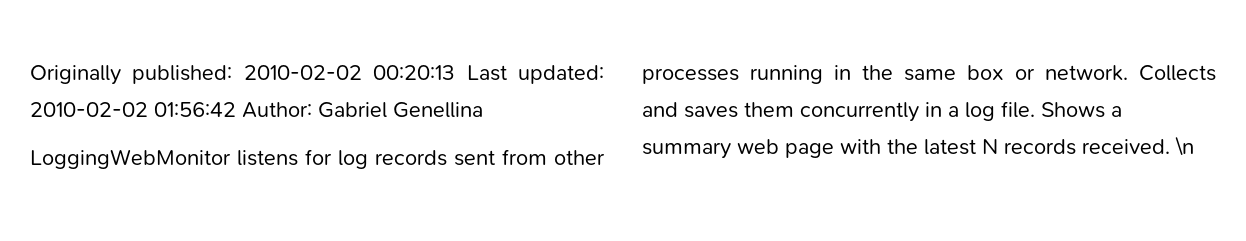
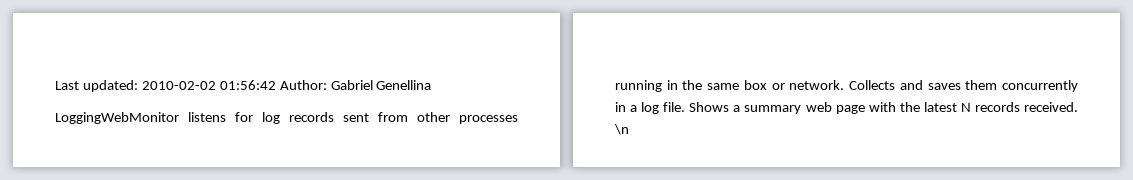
[30,65,456,85] Originally published: 2010-02-02 00:20:13 -> (55, 85) none

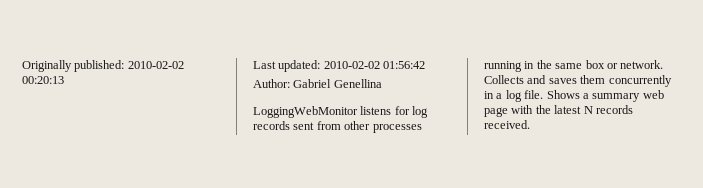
(55, 85) none -> [22,60,184,72] [22,76,64,84] Originally published: 2010-02-02 00:20:13 //
(276, 85) none -> (426, 65) //
[614,124,629,135] \n -> (530, 124) none

